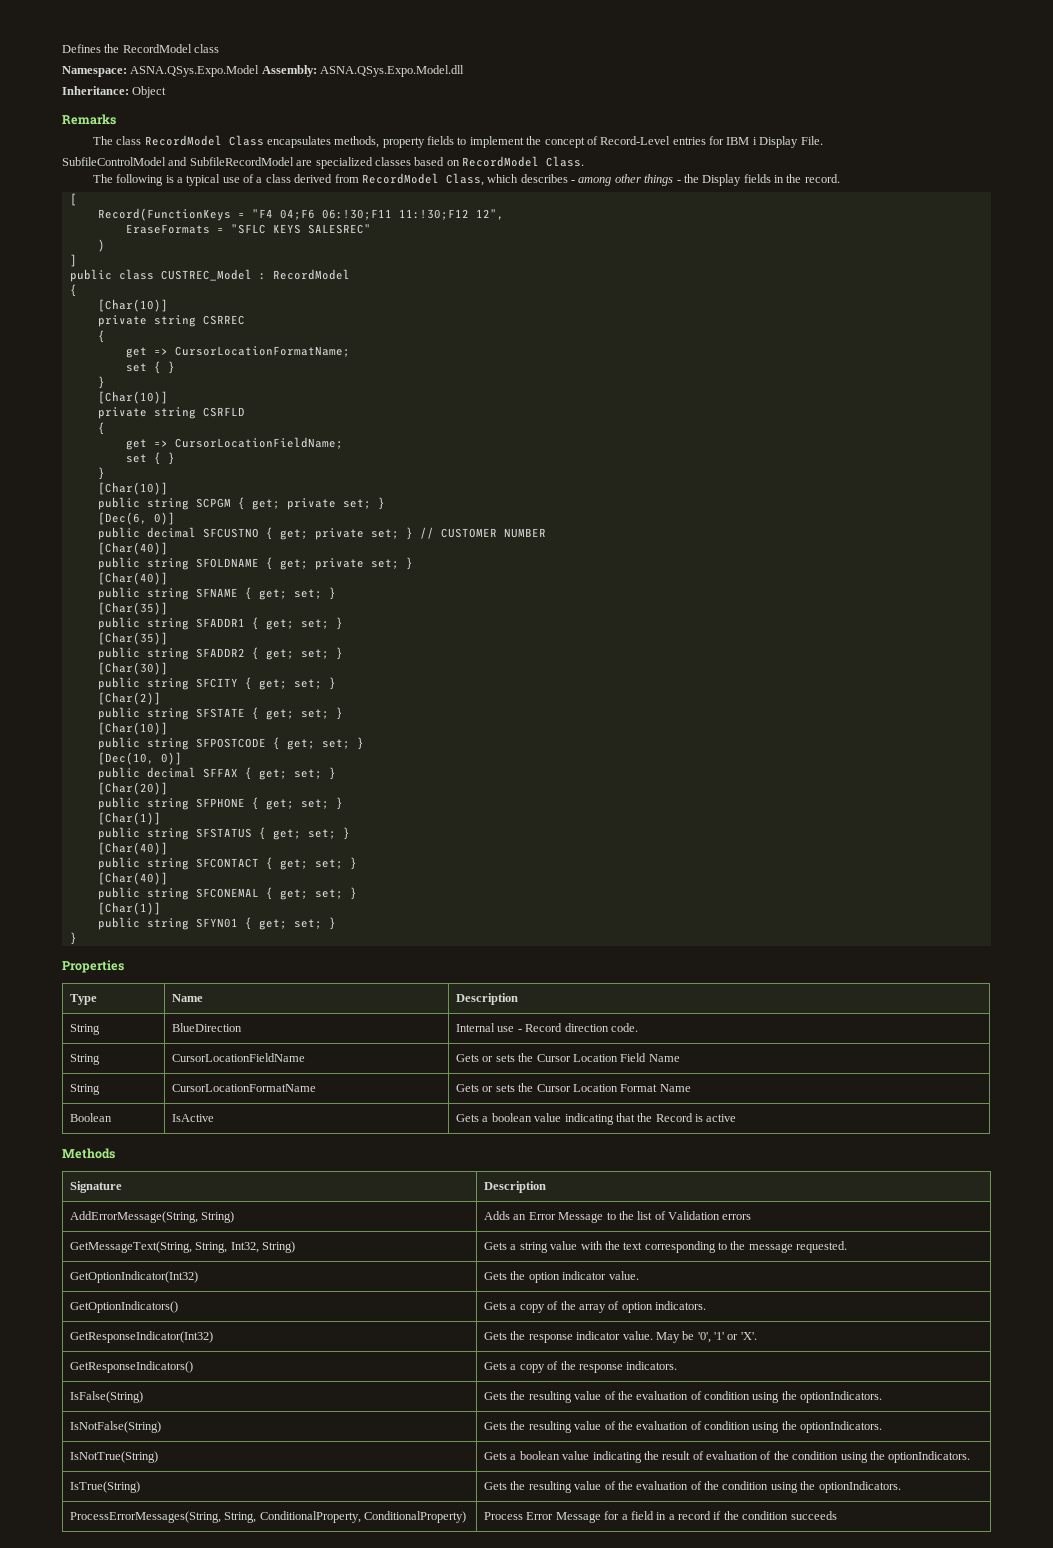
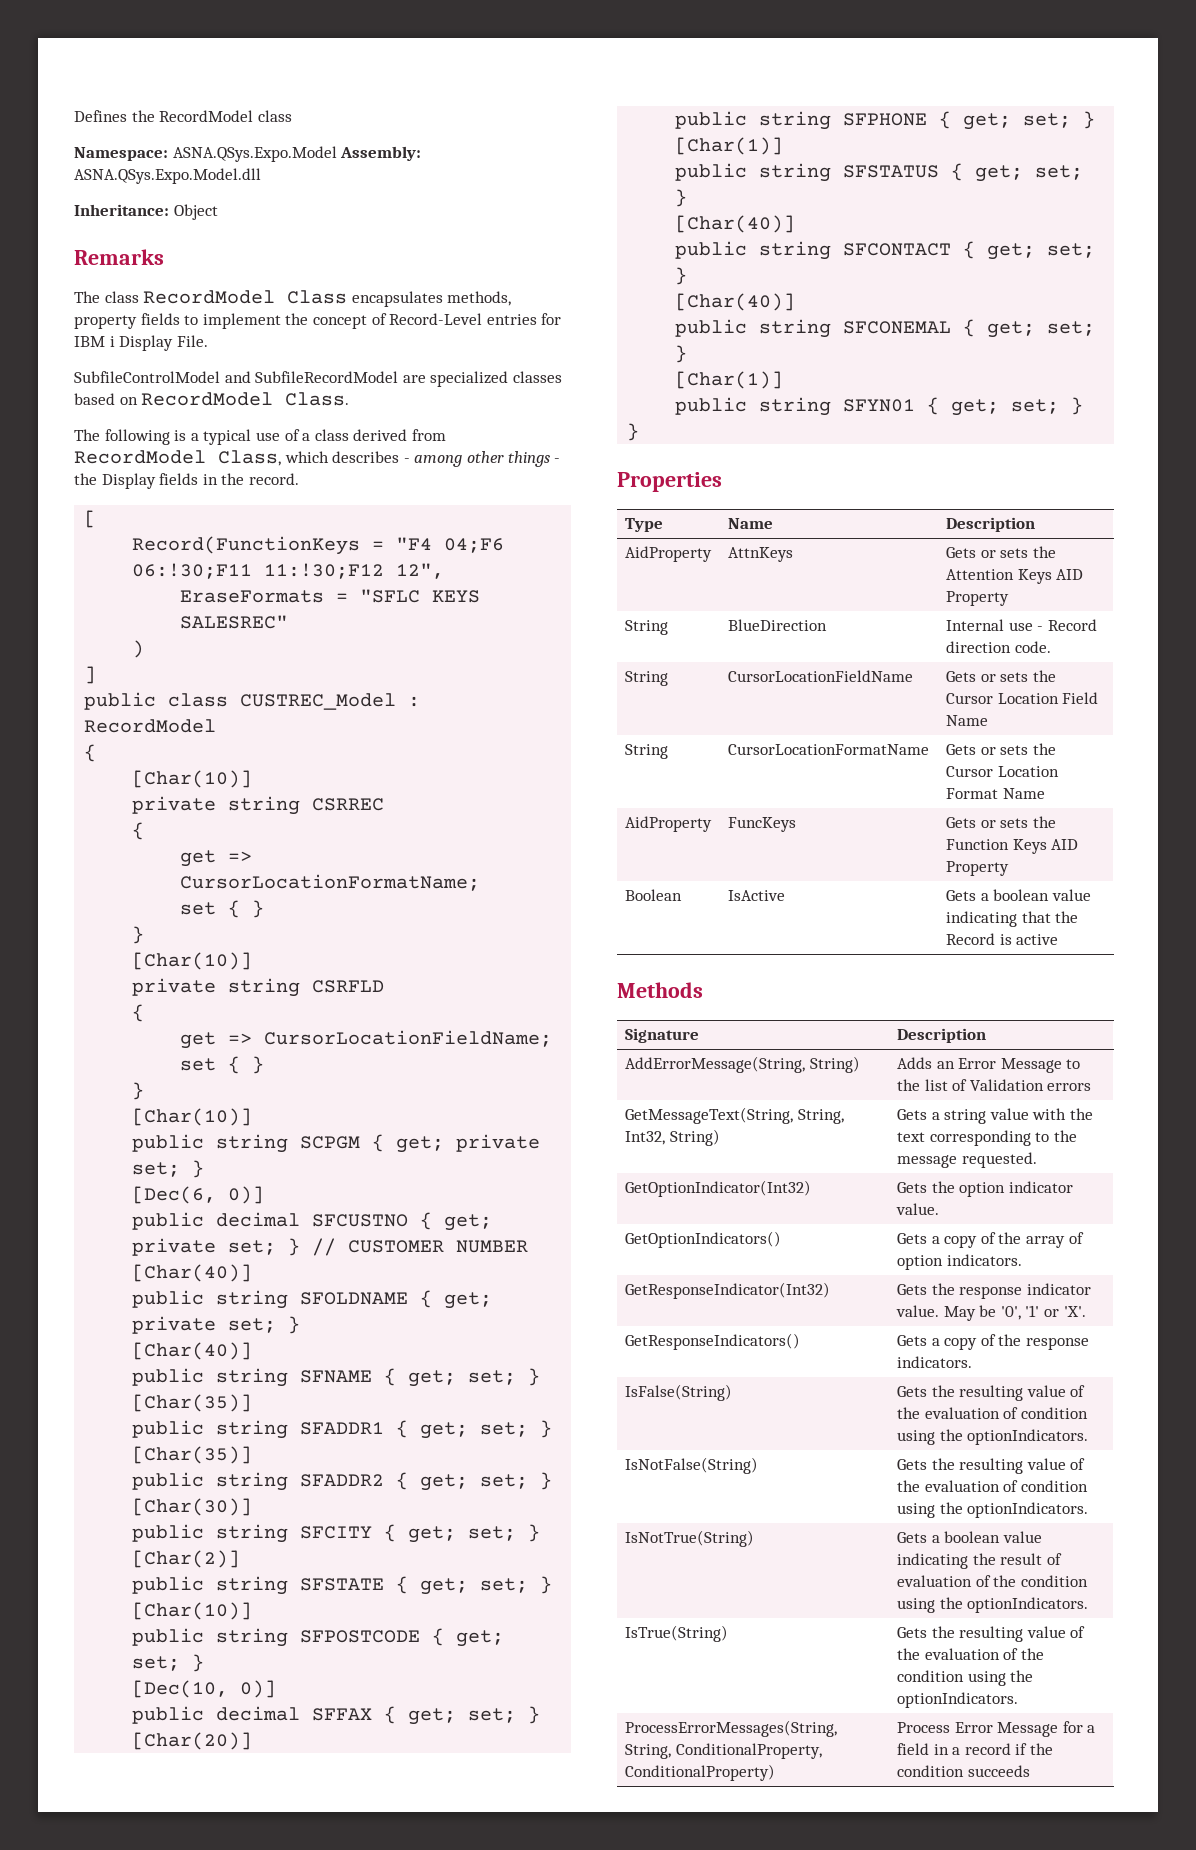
(519, 999) none -> [625,546,713,562] [728,547,794,562] [946,546,1056,558] [946,569,1084,584] [946,591,1010,606] // AidProperty | AttnKeys | Gets or sets the Attention Keys AID Property
(691, 1088) none -> [625,816,713,832] [728,817,797,832] [946,816,1056,828] [946,839,1079,854] [946,861,1010,876] // AidProperty | FuncKeys | Gets or sets the Function Keys AID Property

